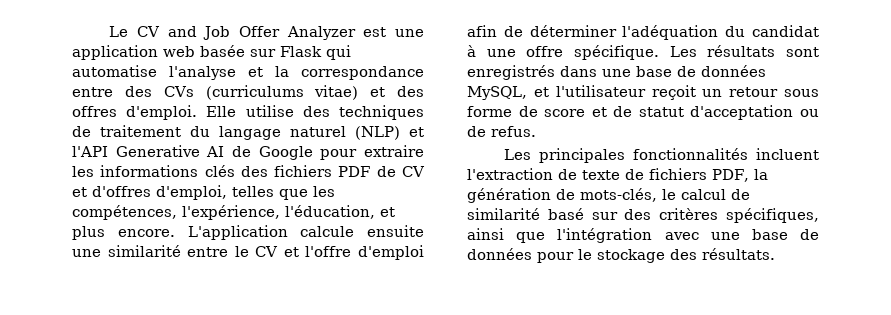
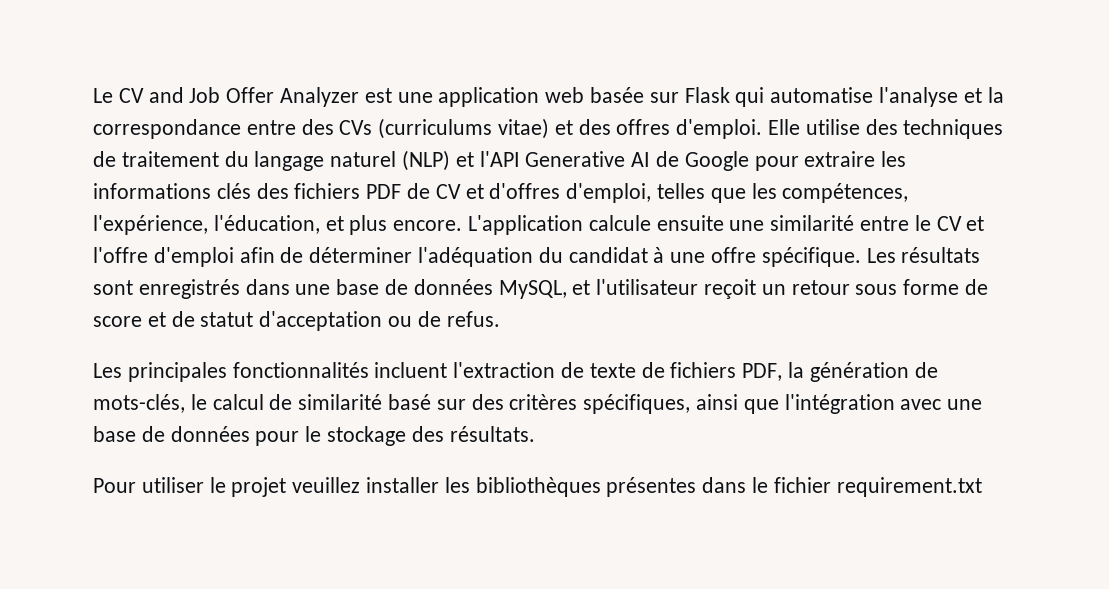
(775, 254) none -> [93,477,982,497] // Pour utiliser le projet veuillez installer les bibliothèques présentes dans le fichier requirement.txt

